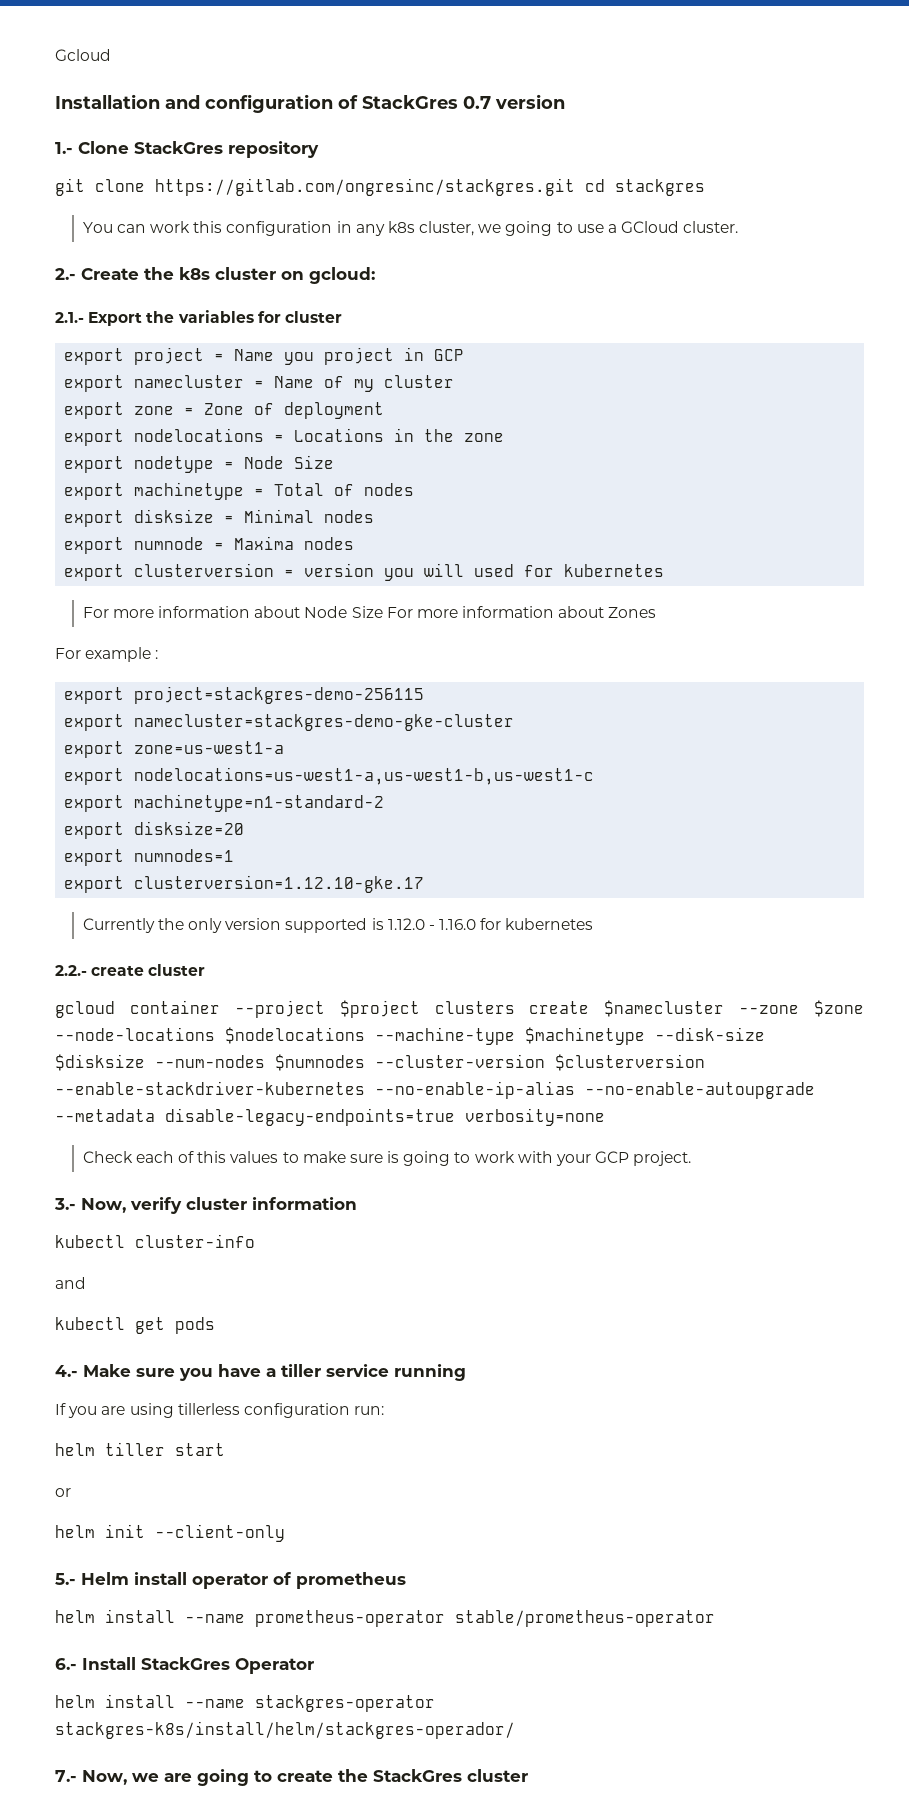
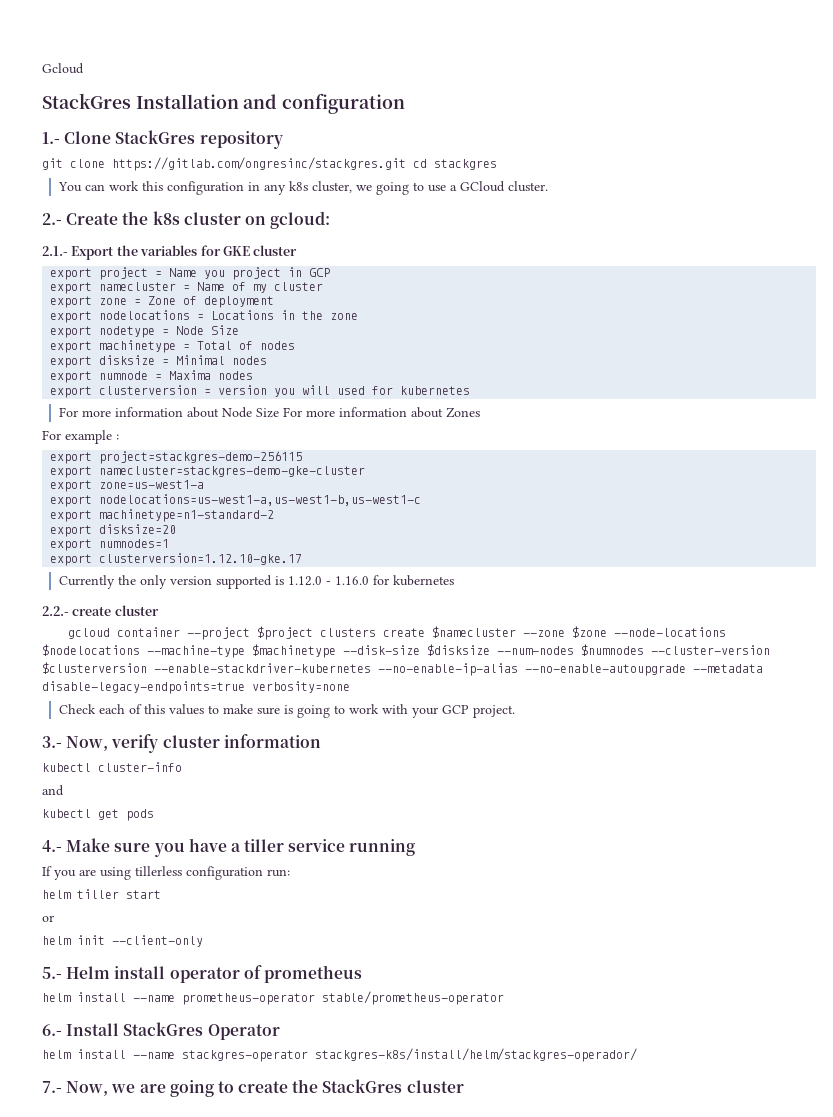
(111, 55) none -> [42,93,131,109] StackGres
[338,94,565,109] of StackGres 0.7 version -> (406, 103) none
(281, 317) none -> [222,246,250,256] GKE

